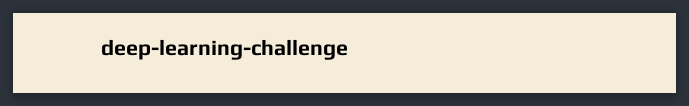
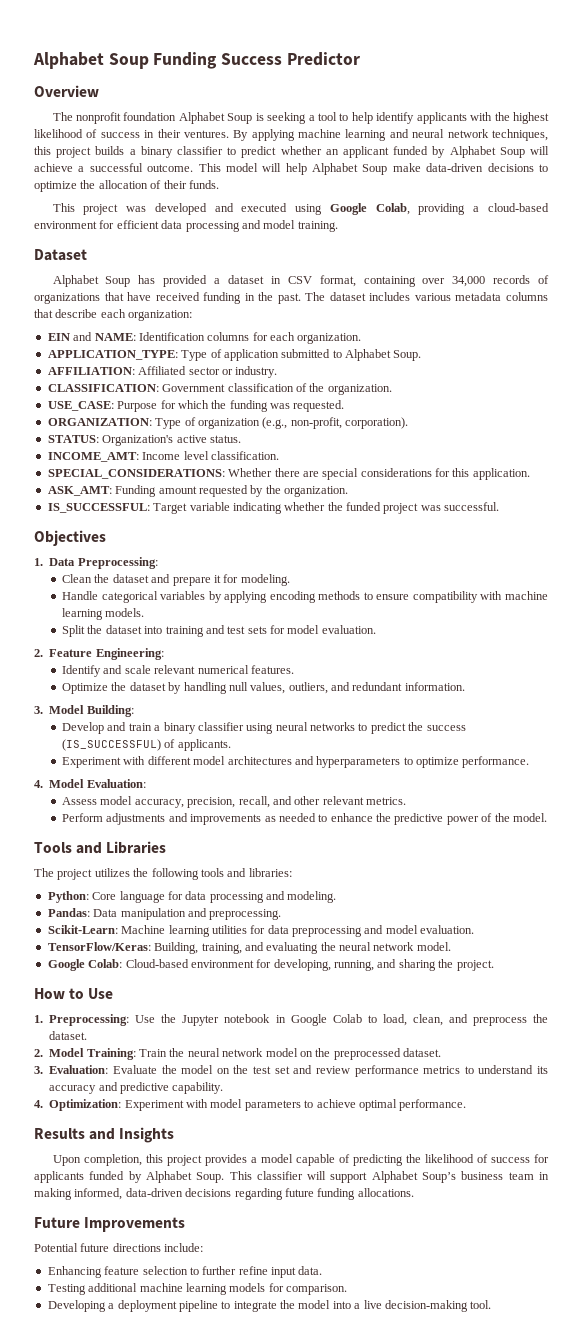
[101,39,348,60] deep-learning-challenge -> [33,52,360,69] [34,85,99,97] [52,112,549,124] [34,129,548,141] [34,146,549,158] [34,163,548,175] [34,180,219,192] [52,203,549,215] [34,220,338,232] [34,249,87,261] [52,275,549,287] [34,292,548,304] [34,309,193,321] [47,332,362,344] [47,349,422,361] [47,366,278,378] [47,383,392,395] [47,400,345,412] [47,417,408,429] [47,435,241,446] [47,451,279,462] [47,468,530,480] [47,485,348,497] [47,502,500,514] [34,530,106,546] [34,557,158,569] [62,574,290,586] [62,591,548,603] [62,608,145,620] [62,625,376,637] [34,648,164,660] [62,665,294,677] [62,682,465,694] [34,705,134,717] [62,722,466,734] [62,739,231,751] [62,756,530,768] [34,779,146,788] [62,796,407,808] [62,813,547,825] [34,841,167,854] [34,868,292,880] [47,891,337,903] [47,908,282,920] [47,925,475,937] [47,942,451,954] [47,959,494,971] [34,988,114,999] [34,1014,549,1026] [49,1031,88,1040] [34,1048,441,1060] [34,1065,548,1077] [49,1082,224,1094] [34,1099,467,1111] [34,1127,175,1143] [52,1154,550,1166] [34,1171,550,1183] [34,1188,414,1200] [34,1217,186,1232] [34,1243,204,1252] [47,1266,323,1278] [47,1283,347,1295] [47,1300,492,1312] Alphabet Soup Funding Success Predictor // Overview // The nonprofit foundation Alphabet Soup is seeking a tool to help identify applicants with the highest likelihood of success in their ventures. By applying machine learning and neural network techniques, this project builds a binary classifier to predict whether an applicant funded by Alphabet Soup will achieve a successful outcome. This model will help Alphabet Soup make data-driven decisions to optimize the allocation of their funds. // This project was developed and executed using Google Colab, providing a cloud-based environment for efficient data processing and model training. // Dataset // Alphabet Soup has provided a dataset in CSV format, containing over 34,000 records of organizations that have received funding in the past. The dataset includes various metadata columns that describe each organization: // EIN and NAME: Identification columns for each organization. // APPLICATION_TYPE: Type of application submitted to Alphabet Soup. // AFFILIATION: Affiliated sector or industry. // CLASSIFICATION: Government classification of the organization. // USE_CASE: Purpose for which the funding was requested. // ORGANIZATION: Type of organization (e.g., non-profit, corporation). // STATUS: Organization's active status. // INCOME_AMT: Income level classification. // SPECIAL_CONSIDERATIONS: Whether there are special considerations for this application. // ASK_AMT: Funding amount requested by the organization. // IS_SUCCESSFUL: Target variable indicating whether the funded project was successful. // Objectives // 1. Data Preprocessing: // Clean the dataset and prepare it for modeling. // Handle categorical variables by applying encoding methods to ensure compatibility with machine learning models. // Split the dataset into training and test sets for model evaluation. // 2. Feature Engineering: // Identify and scale relevant numerical features. // Optimize the dataset by handling null values, outliers, and redundant information. // 3. Model Building: // Develop and train a binary classifier using neural networks to predict the success (IS_SUCCESSFUL) of applicants. // Experiment with different model architectures and hyperparameters to optimize performance. // 4. Model Evaluation: // Assess model accuracy, precision, recall, and other relevant metrics. // Perform adjustments and improvements as needed to enhance the predictive power of the model. // Tools and Libraries // The project utilizes the following tools and libraries: // Python: Core language for data processing and modeling. // Pandas: Data manipulation and preprocessing. // Scikit-Learn: Machine learning utilities for data preprocessing and model evaluation. // TensorFlow/Keras: Building, training, and evaluating the neural network model. // Google Colab: Cloud-based environment for developing, running, and sharing the project. // How to Use // 1. Preprocessing: Use the Jupyter notebook in Google Colab to load, clean, and preprocess the dataset. // 2. Model Training: Train the neural network model on the preprocessed dataset. // 3. Evaluation: Evaluate the model on the test set and review performance metrics to understand its accuracy and predictive capability. // 4. Optimization: Experiment with model parameters to achieve optimal performance. // Results and Insights // Upon completion, this project provides a model capable of predicting the likelihood of success for applicants funded by Alphabet Soup. This classifier will support Alphabet Soup’s business team in making informed, data-driven decisions regarding future funding allocations. // Future Improvements // Potential future directions include: // Enhancing feature selection to further refine input data. // Testing additional machine learning models for comparison. // Developing a deployment pipeline to integrate the model into a live decision-making tool.

